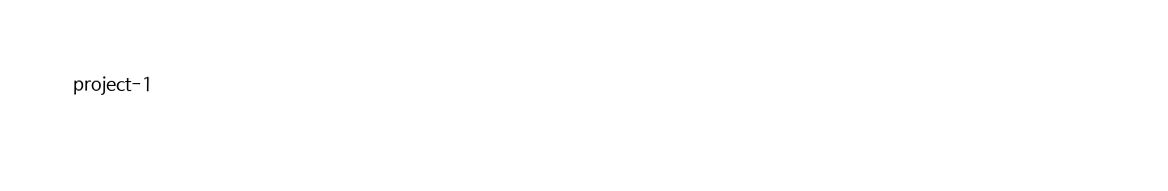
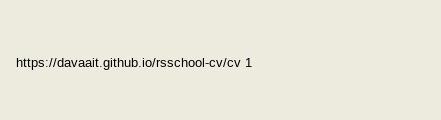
[72,75,154,97] project-1 -> [16,58,252,70] https://davaait.github.io/rsschool-cv/cv 1

